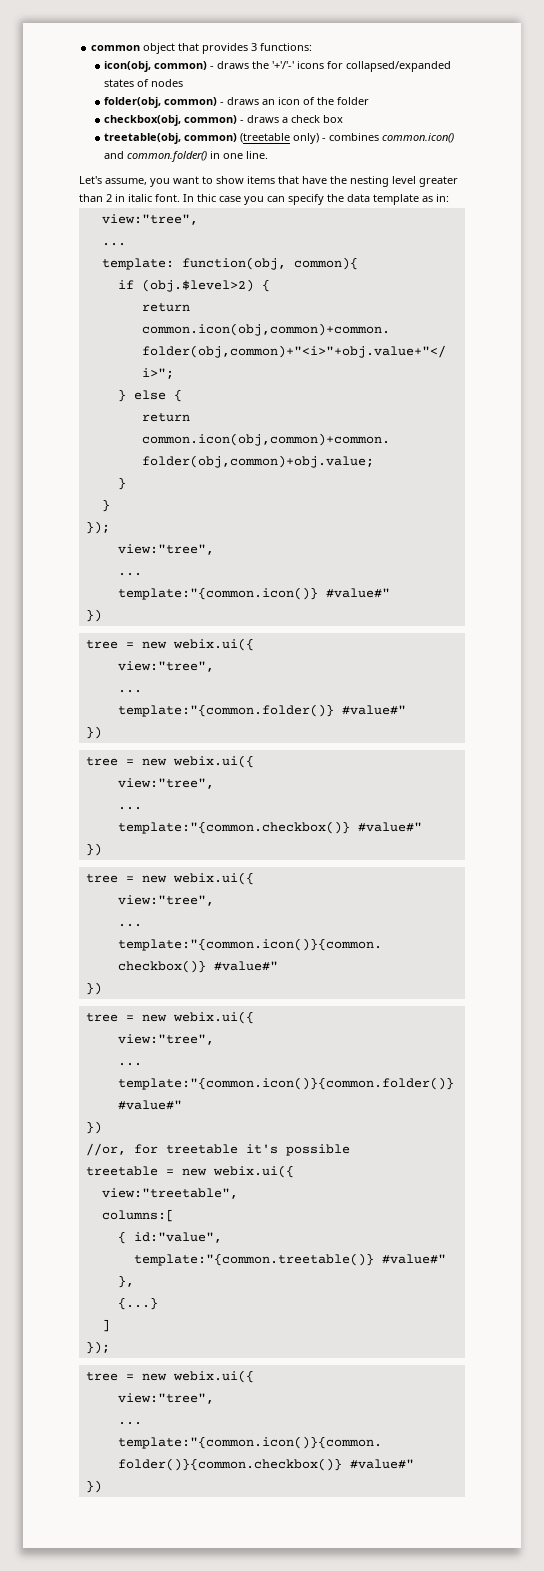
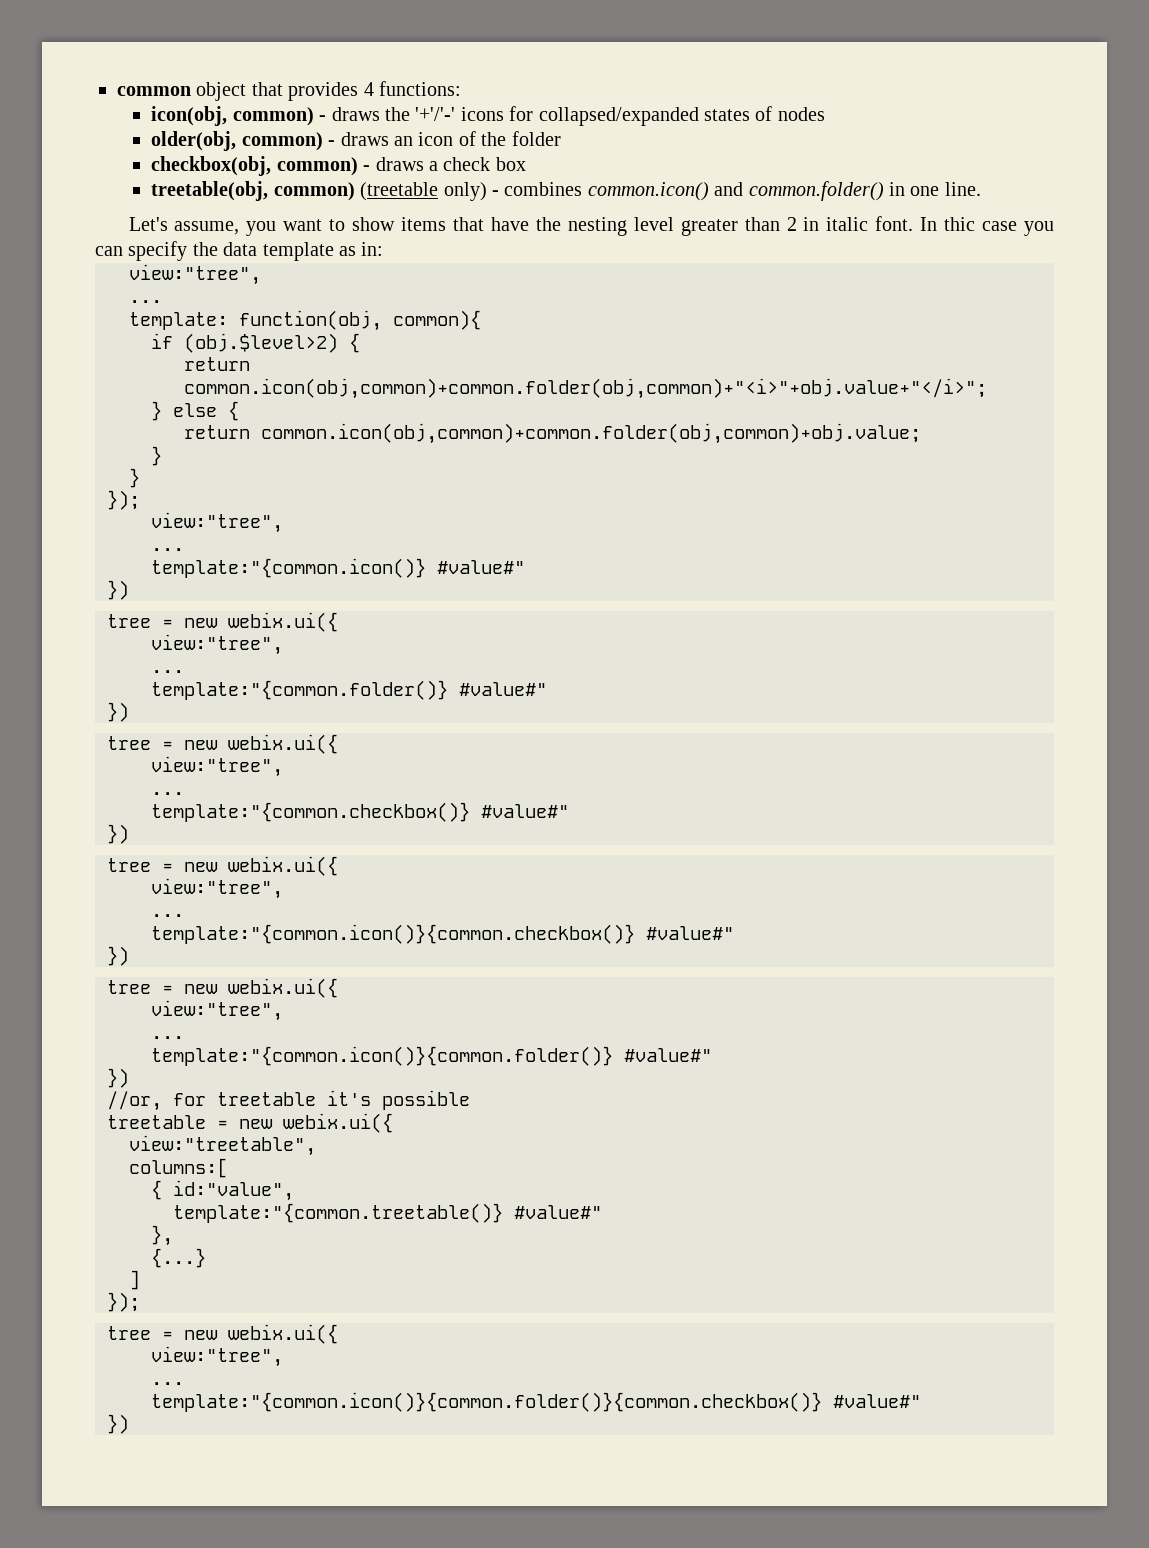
[251,43,258,51] 3 -> [363,82,374,96] 4
[104,97,162,108] folder(obj, -> [151,131,237,151] older(obj,

